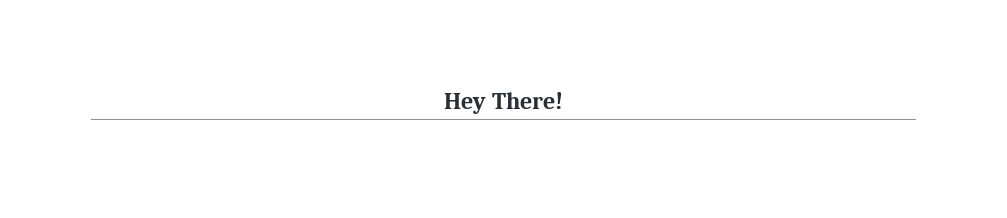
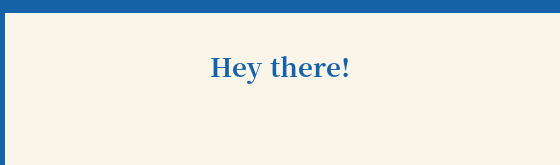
[492,92,564,109] There! -> [269,56,350,77] there!

